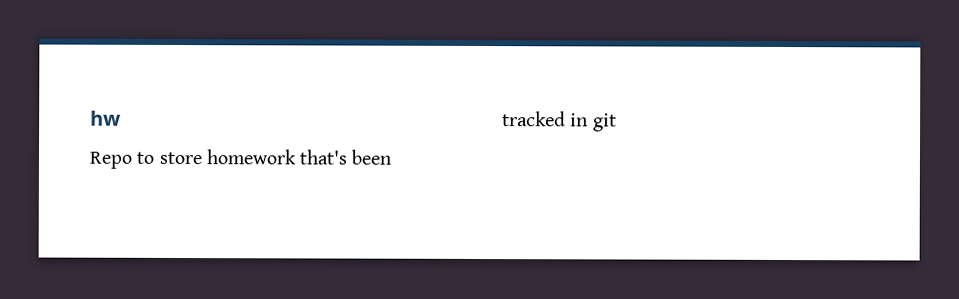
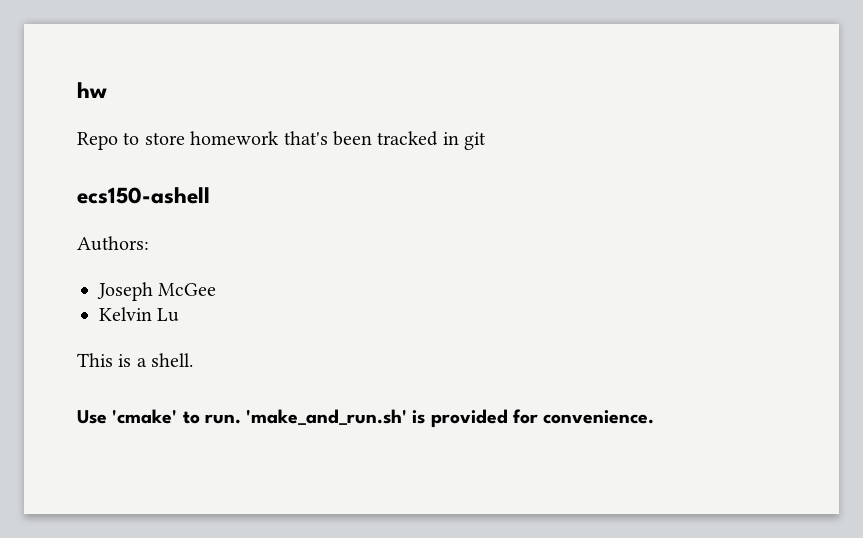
(617, 122) none -> [77,187,210,204] [77,236,149,251] [97,282,217,301] [99,307,180,322] [77,353,194,367] [77,409,655,428] // ecs150-ashell // Authors: // Joseph McGee // Kelvin Lu // This is a shell. // Use 'cmake' to run. 'make_and_run.sh' is provided for convenience.

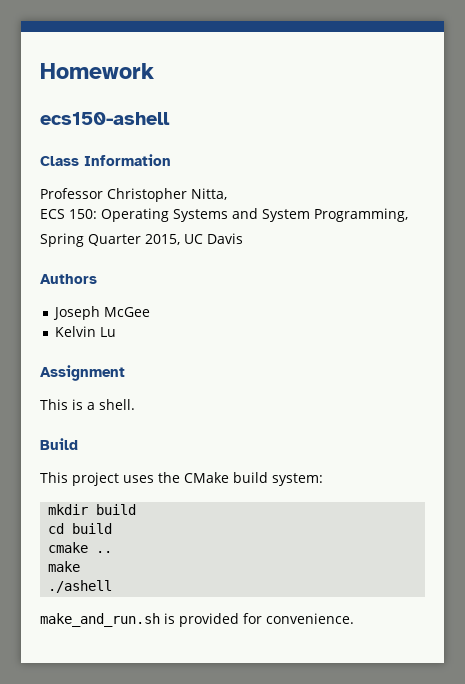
[77,82,107,98] [77,131,487,150] [77,187,210,204] [77,236,149,251] hw // Repo to store homework that's been tracked in git // ecs150-ashell // Authors: -> [40,63,154,79] [40,112,170,125] [40,154,171,166] [40,188,227,202] [40,208,408,222] [40,233,243,247] [40,274,97,284] Homework // ecs150-ashell // Class Information // Professor Christopher Nitta, // ECS 150: Operating Systems and System Programming, // Spring Quarter 2015, UC Davis // Authors
(180, 315) none -> [40,365,125,381] // Assignment
[77,409,408,425] Use 'cmake' to run. 'make_and_run.sh' -> [40,438,78,450] [40,472,323,486] [48,504,137,515] [48,523,113,534] [48,542,113,553] [48,561,81,572] [48,580,113,593] [40,613,160,627] Build // This project uses the CMake build system: // mkdir build // cd build // cmake .. // make // ./ashell // make_and_run.sh

